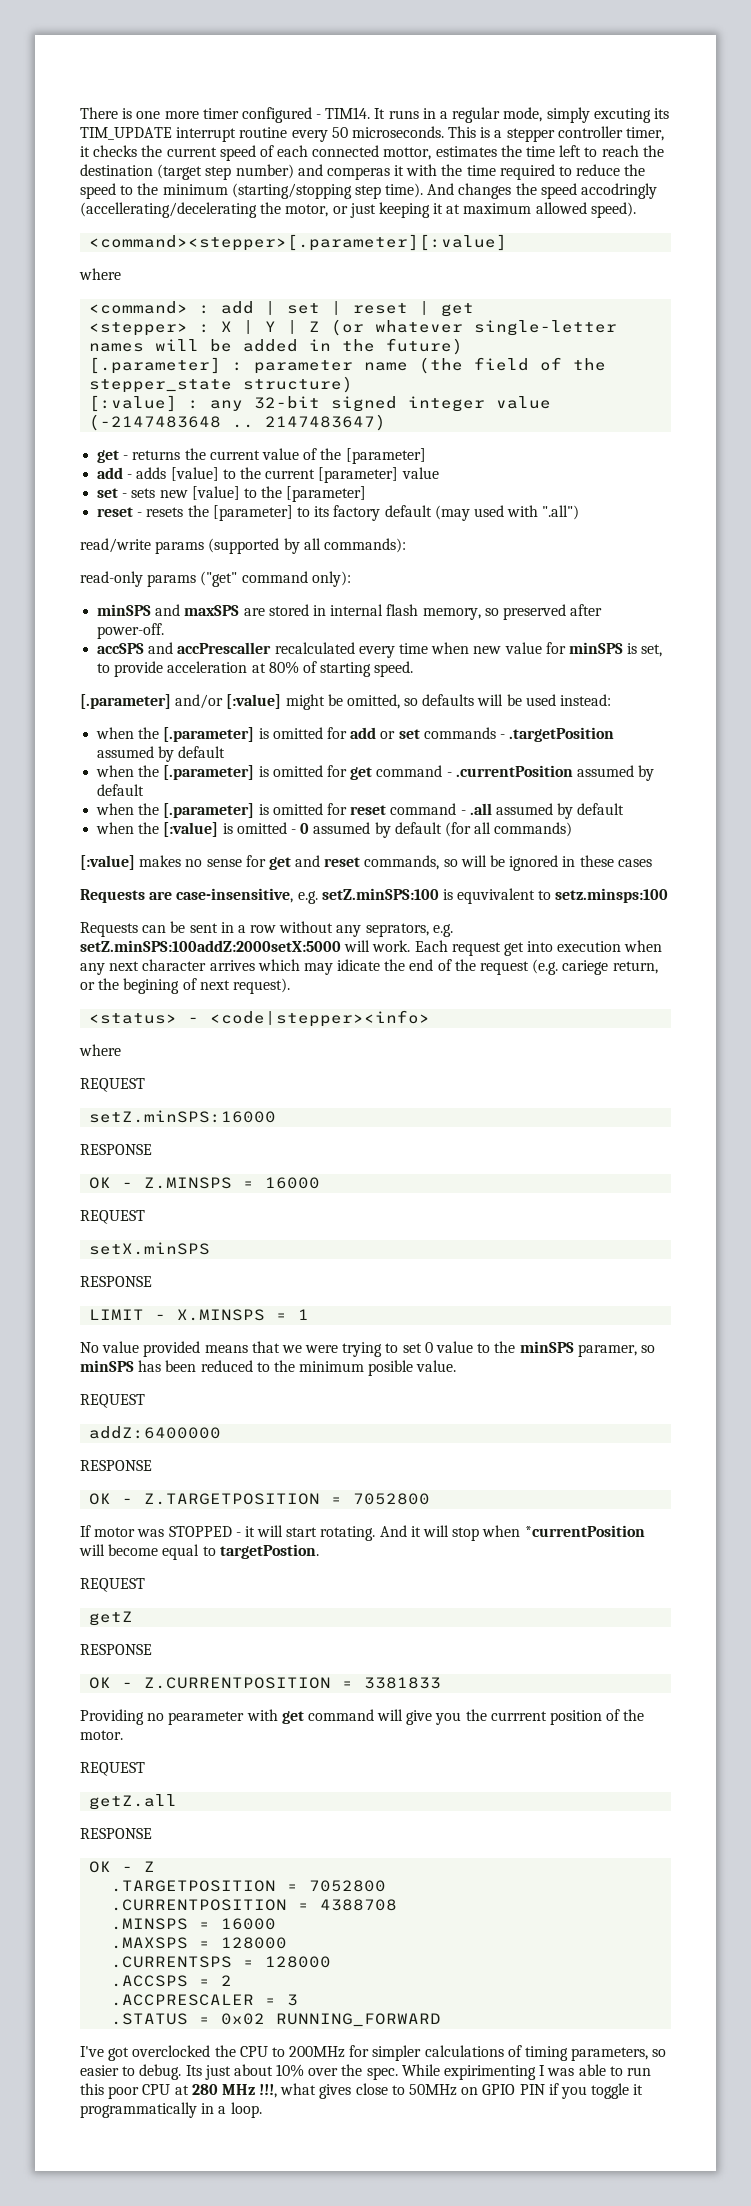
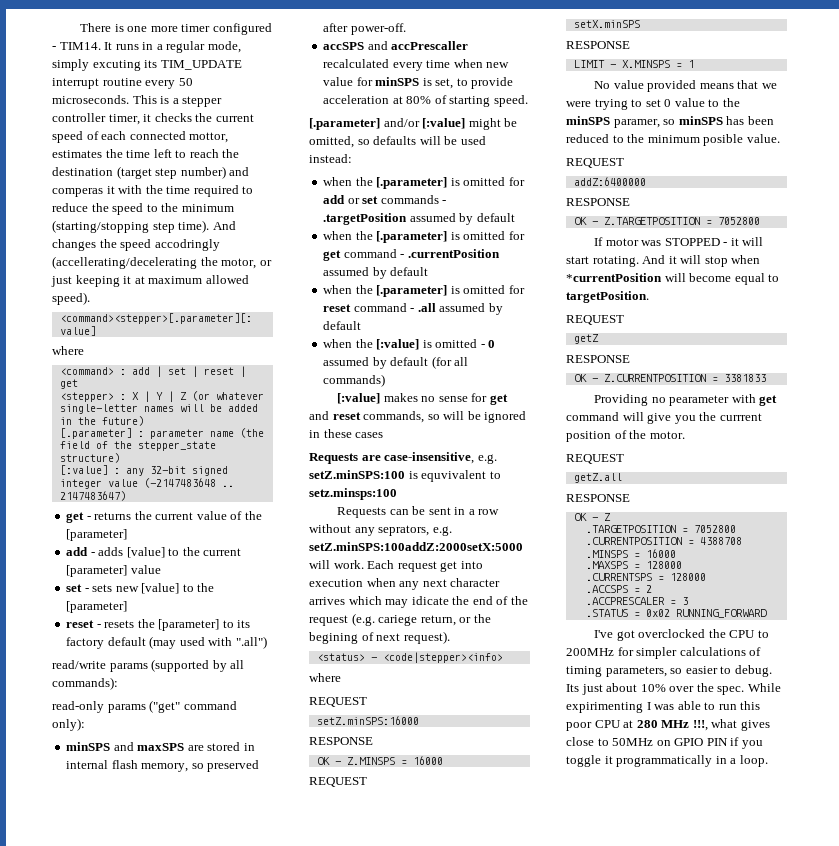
[219,1544,319,1559] targetPostion. -> [566,291,649,303] targetPosition.

